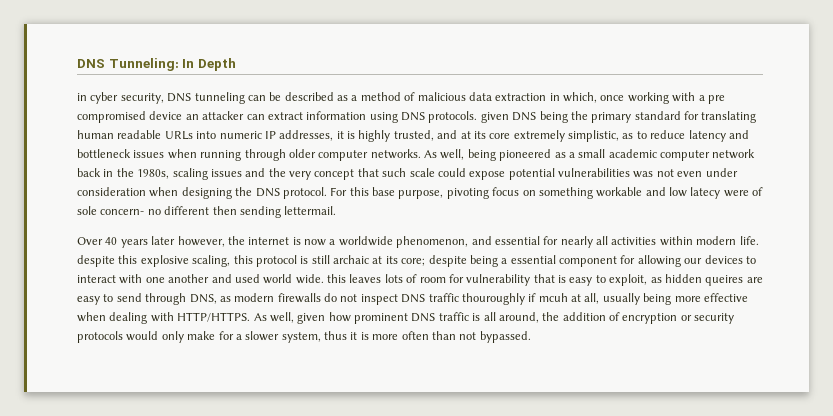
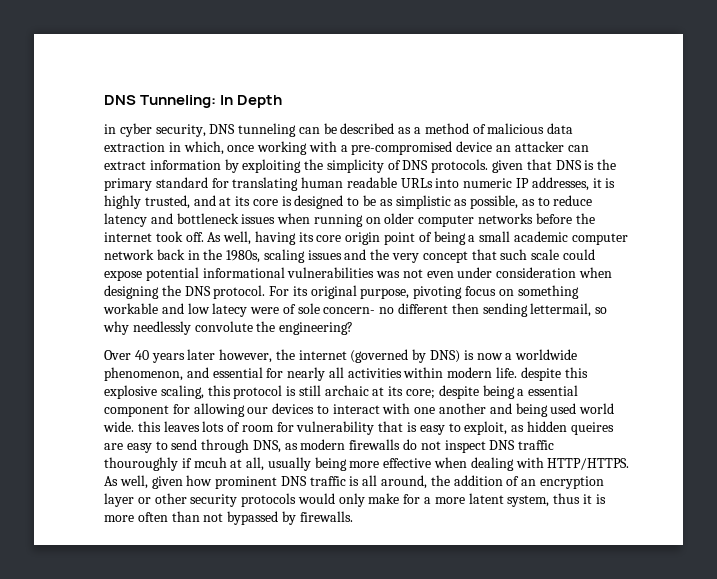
[707,95,725,104] [77,111,146,123] pre compromised -> [351,141,453,155] pre-compromised
[369,111,568,123] using DNS protocols. given DNS being -> [224,159,595,173] by exploiting the simplicity of DNS protocols. given that DNS is
[513,130,619,142] extremely simplistic, -> [281,195,519,209] is designed to be as simplistic as possible,
[244,149,286,161] through -> [365,217,381,224] on
[370,149,566,161] networks. As well, being pioneered as -> [478,213,595,224] [104,231,466,245] networks before the internet took off. As well, having its core origin point of being
(555, 174) none -> [202,267,285,278] informational
[349,187,395,196] this base -> [292,285,357,299] its original
[284,206,337,215] lettermail. -> [530,303,608,317] [103,321,354,335] lettermail, so why needlessly convolute the engineering?
(290, 241) none -> [350,349,461,363] (governed by DNS)
(232, 278) none -> [515,403,548,417] being
[622,313,692,324] encryption or -> [521,476,604,489] [104,493,187,507] an encryption layer or other
[245,331,280,341] slower -> [434,493,504,504] more latent
[479,331,531,343] bypassed. -> [227,511,353,525] bypassed by firewalls.

